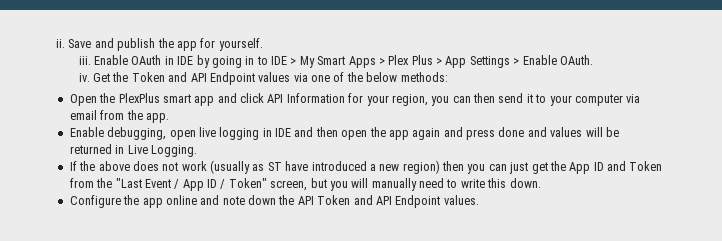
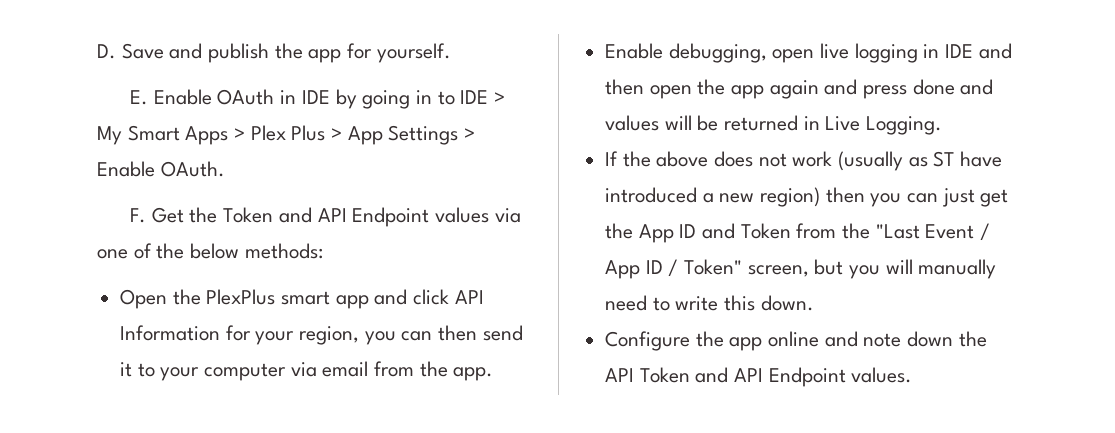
[56,39,65,48] ii. -> [97,44,116,59] D.
[78,56,91,65] iii. -> [130,90,149,105] E.
[78,73,90,82] iv. -> [130,208,147,223] F.

